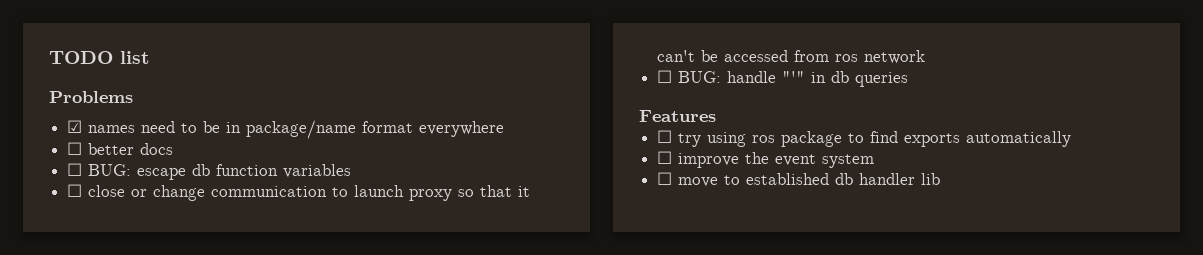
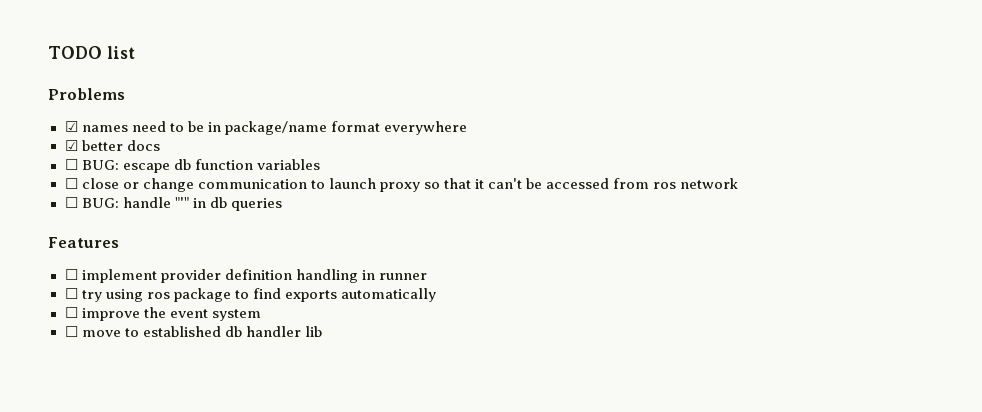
[67,142,83,155] ☐ -> [64,140,78,151] ☑
(716, 116) none -> [64,269,427,283] // ☐ implement provider definition handling in runner

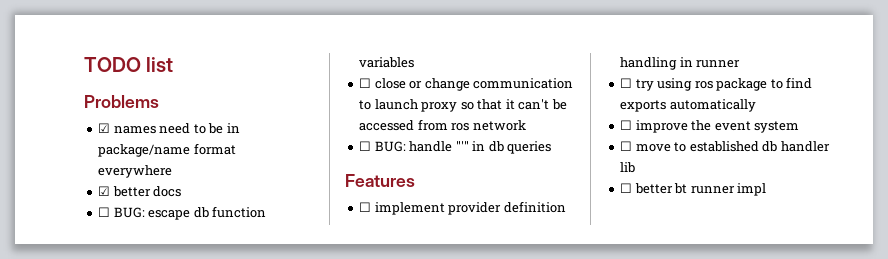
(322, 331) none -> [620,183,767,196] // ☐ better bt runner impl

